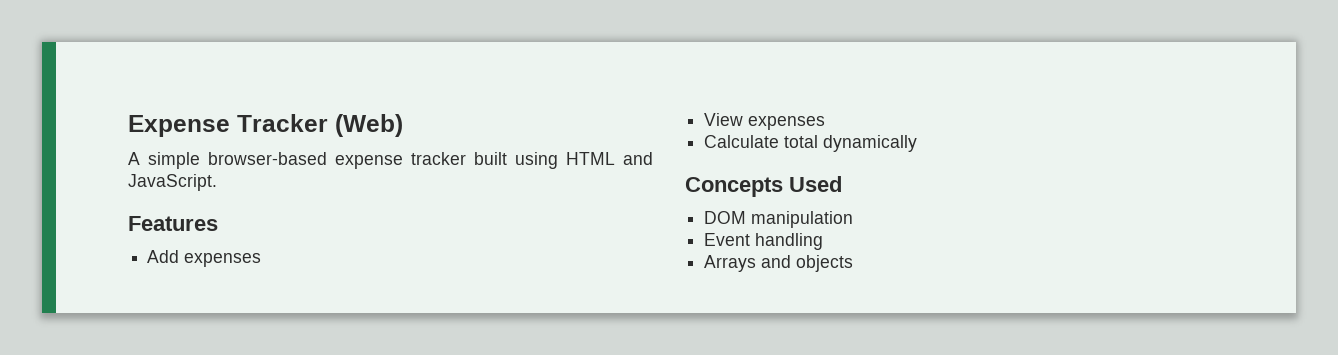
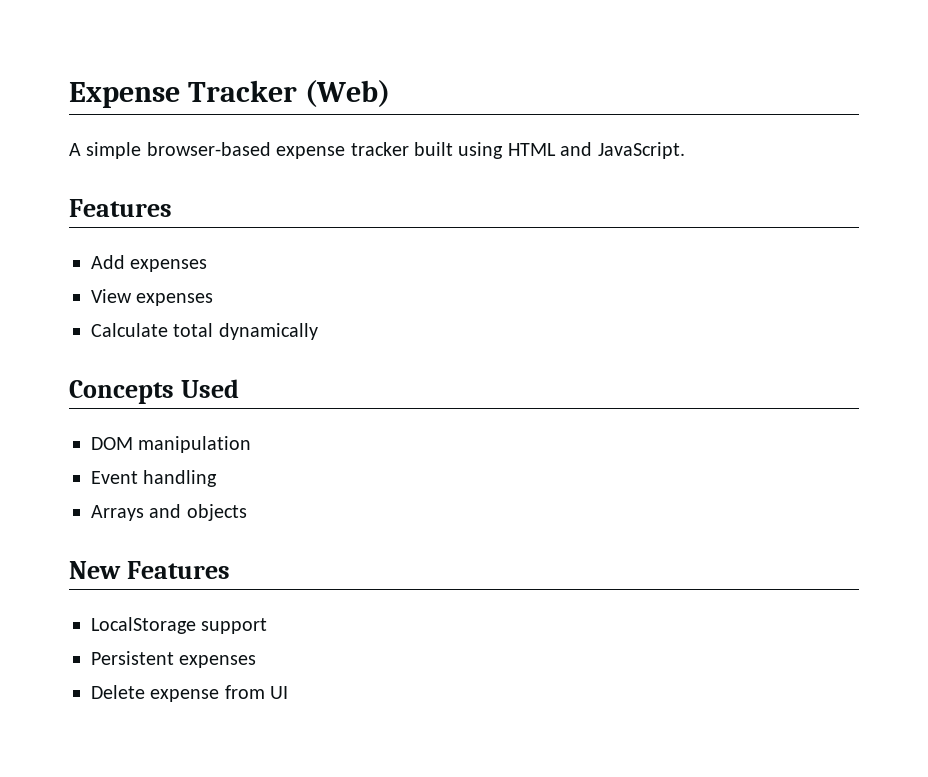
(854, 263) none -> [69,561,230,579] [91,617,268,634] [91,651,257,668] [91,685,289,702] // New Features // LocalStorage support // Persistent expenses // Delete expense from UI

